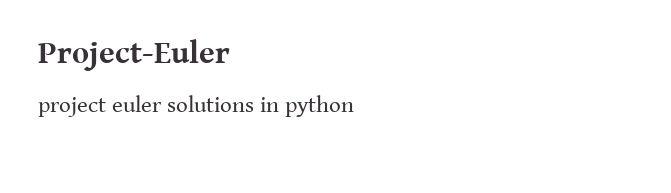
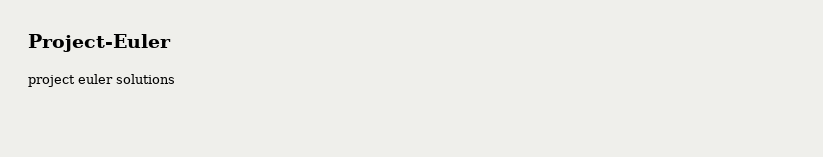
[260,95,355,117] in python -> (175, 79) none

